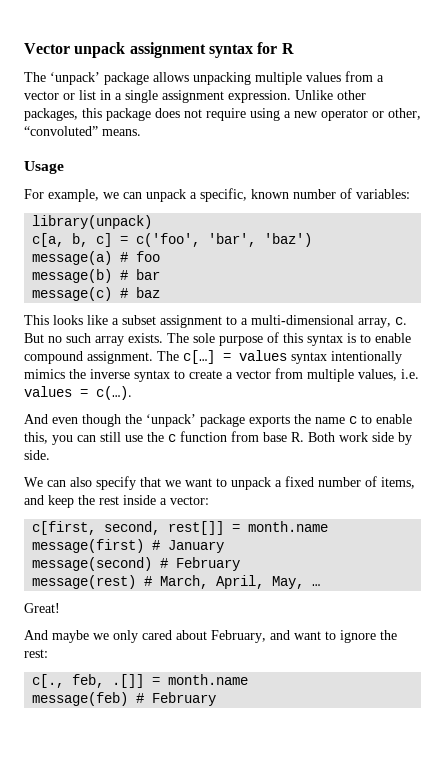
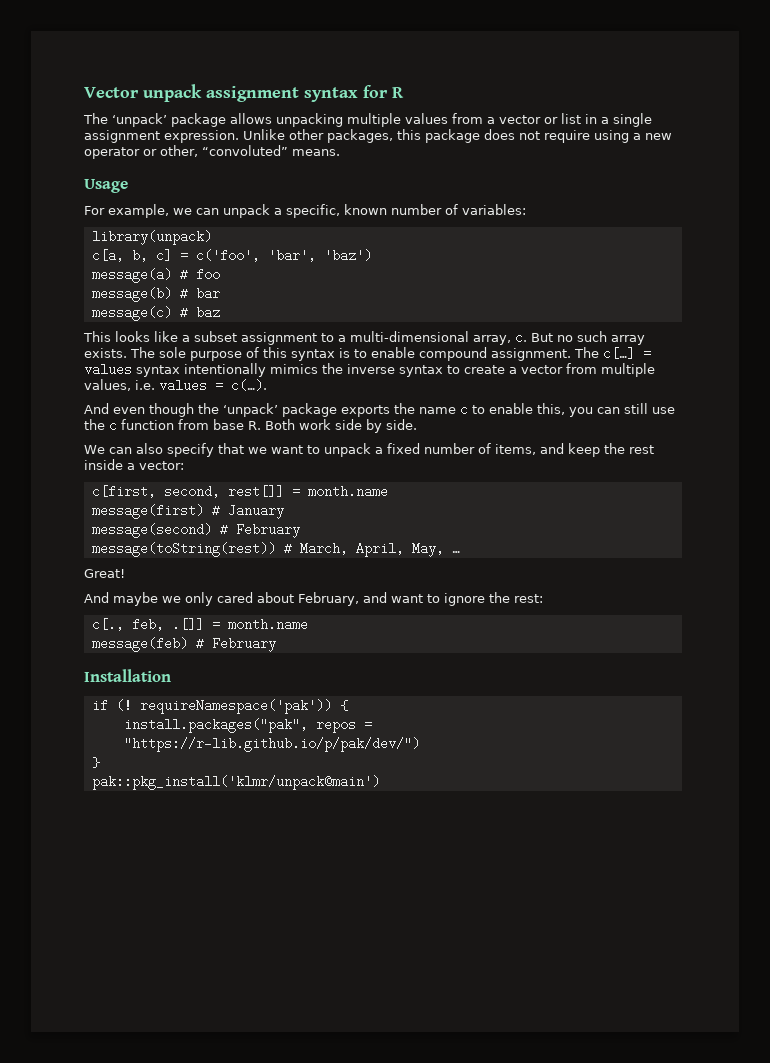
[32,575,137,589] message(rest) -> [91,542,276,557] message(toString(rest))
(217, 699) none -> [84,669,171,682] [91,699,348,714] [123,718,372,733] [123,737,420,752] [91,757,100,768] [91,775,380,790] // Installation // if (! requireNamespace('pak')) { // install.packages("pak", repos = "https://r-lib.github.io/p/pak/dev/") // } // pak::pkg_install('klmr/unpack@main')

